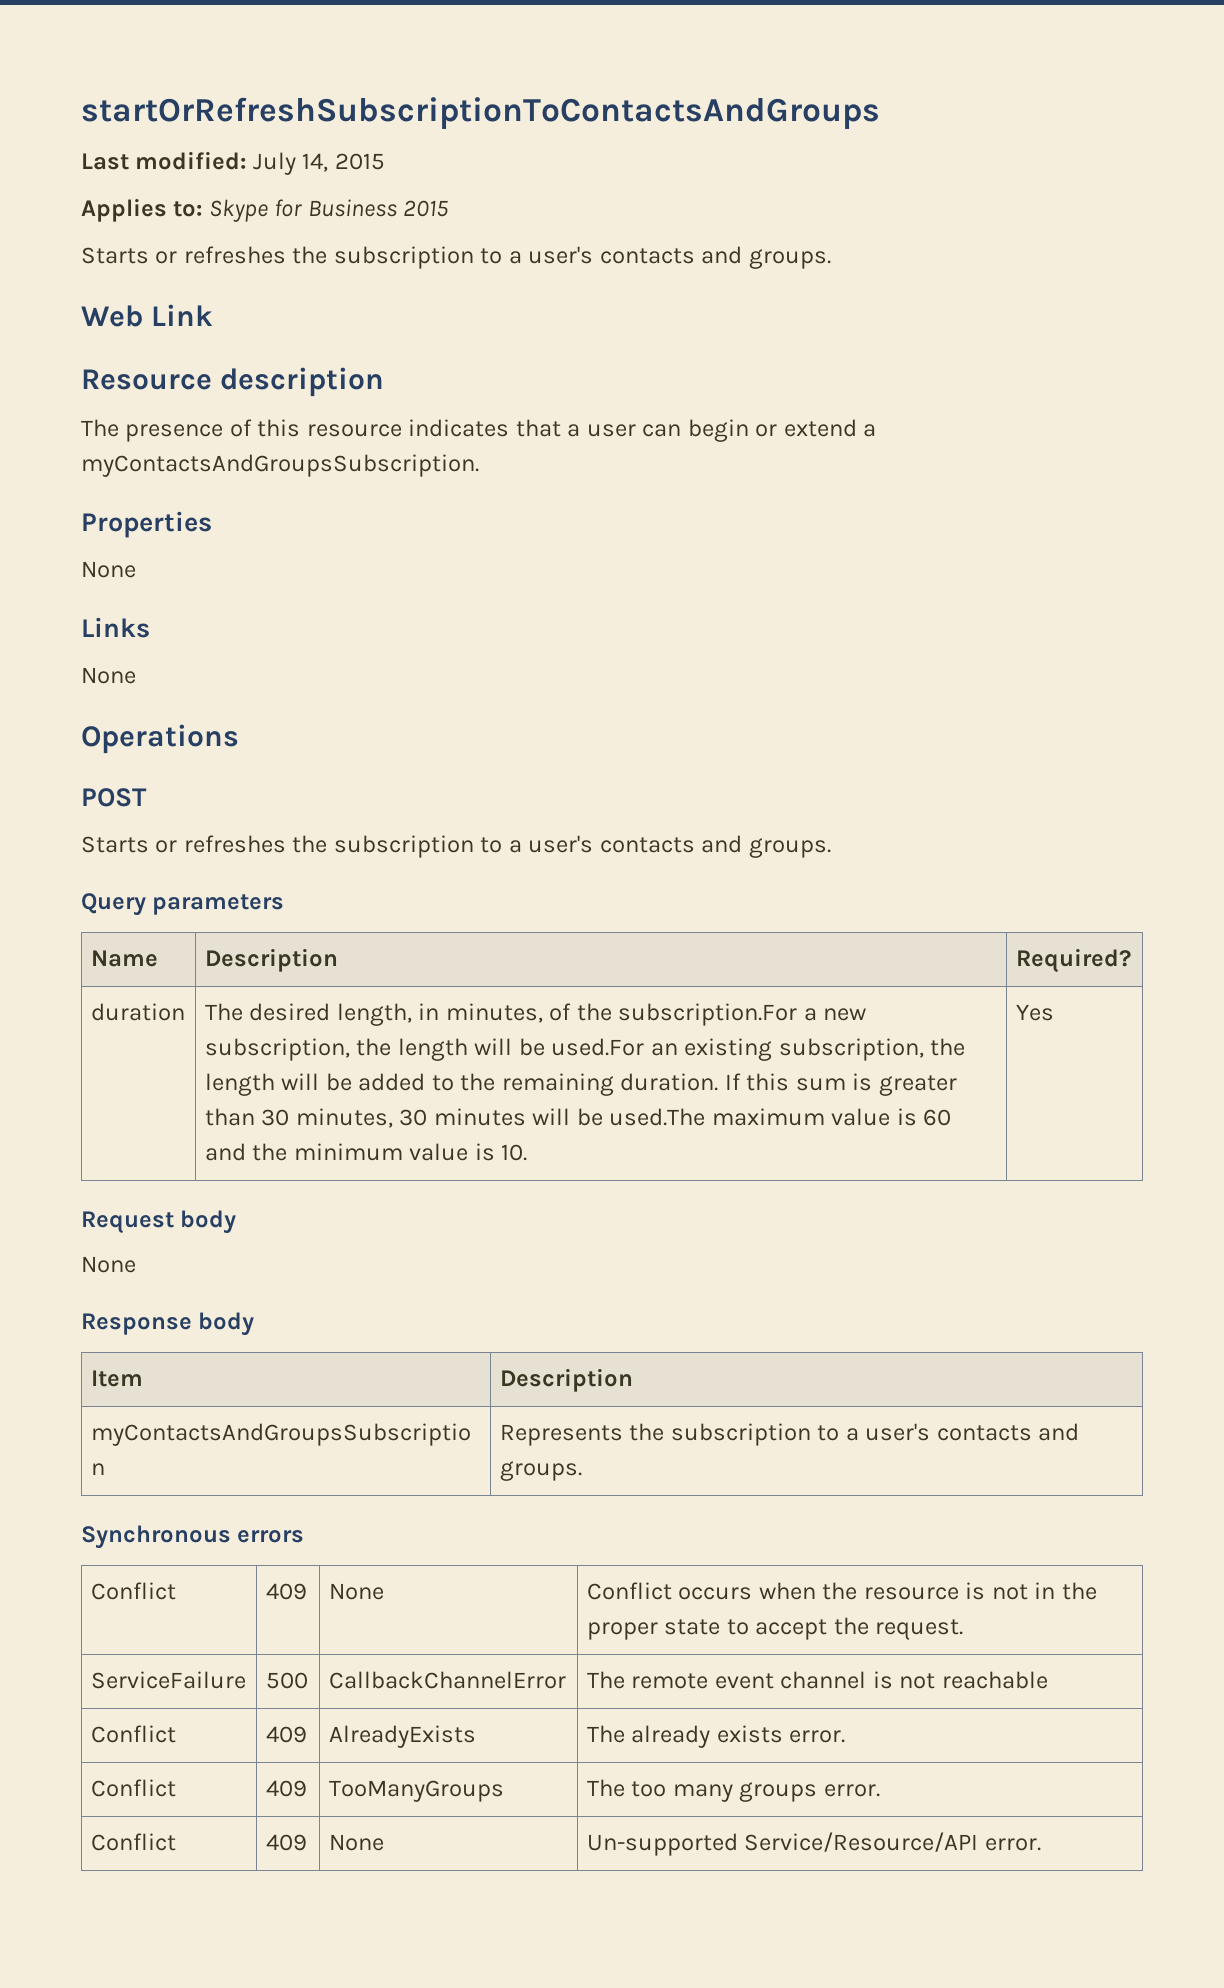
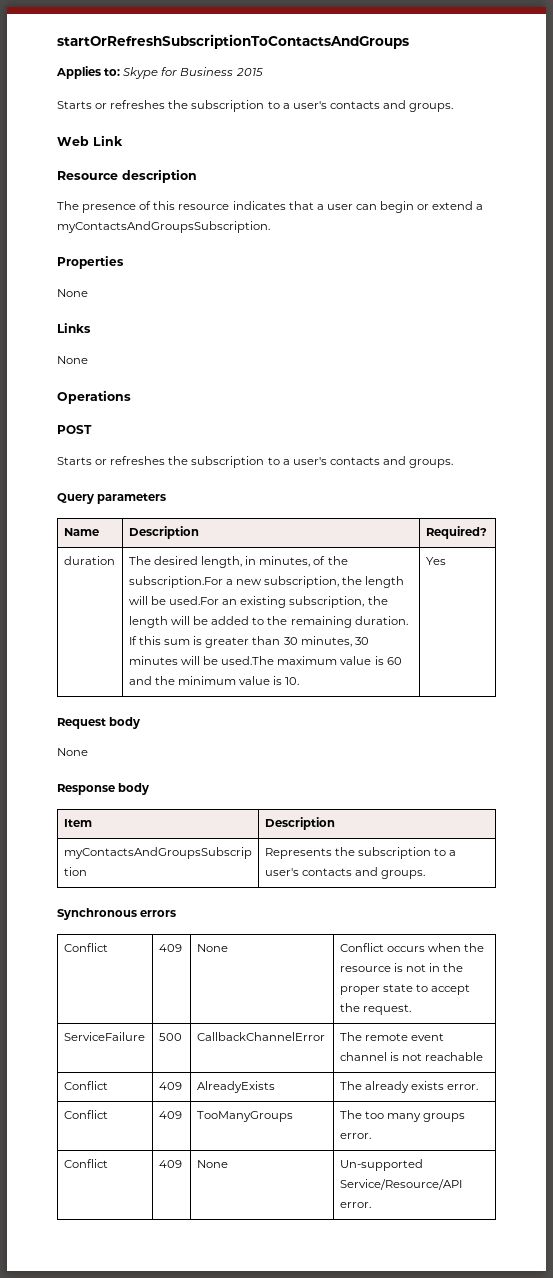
[81,151,385,175] // Last modified: July 14, 2015 -> (409, 41) none

